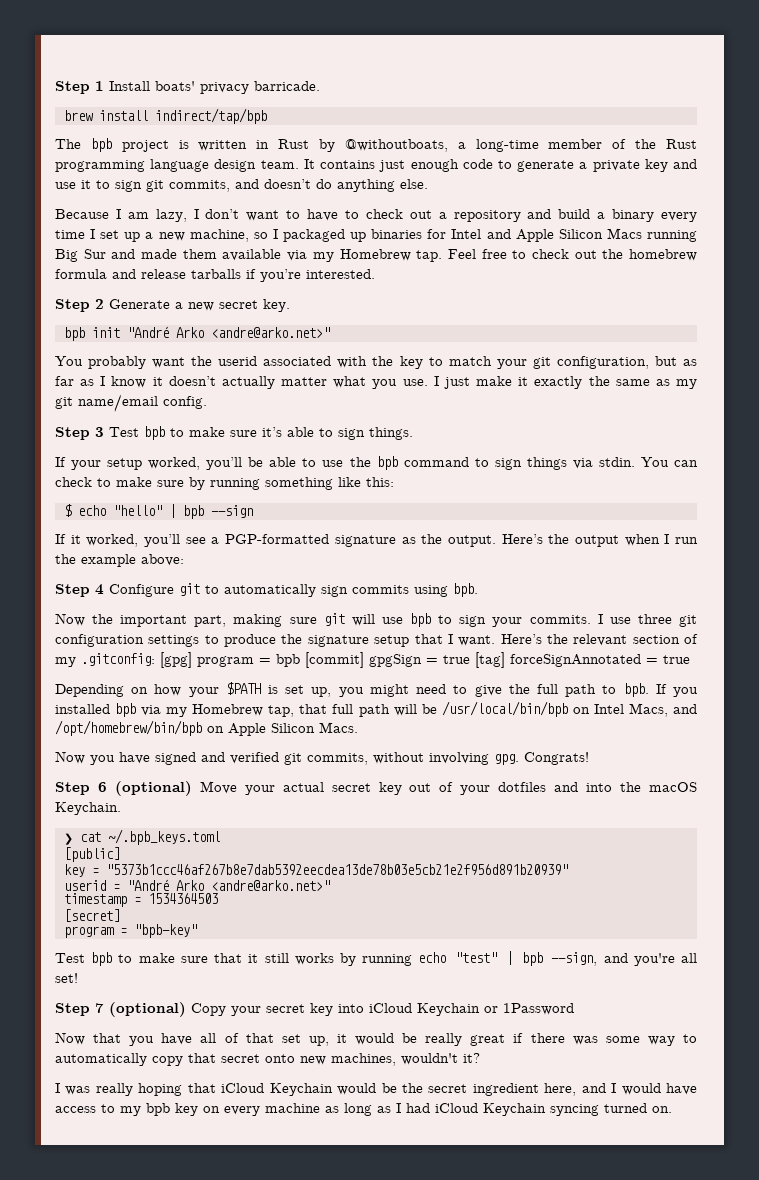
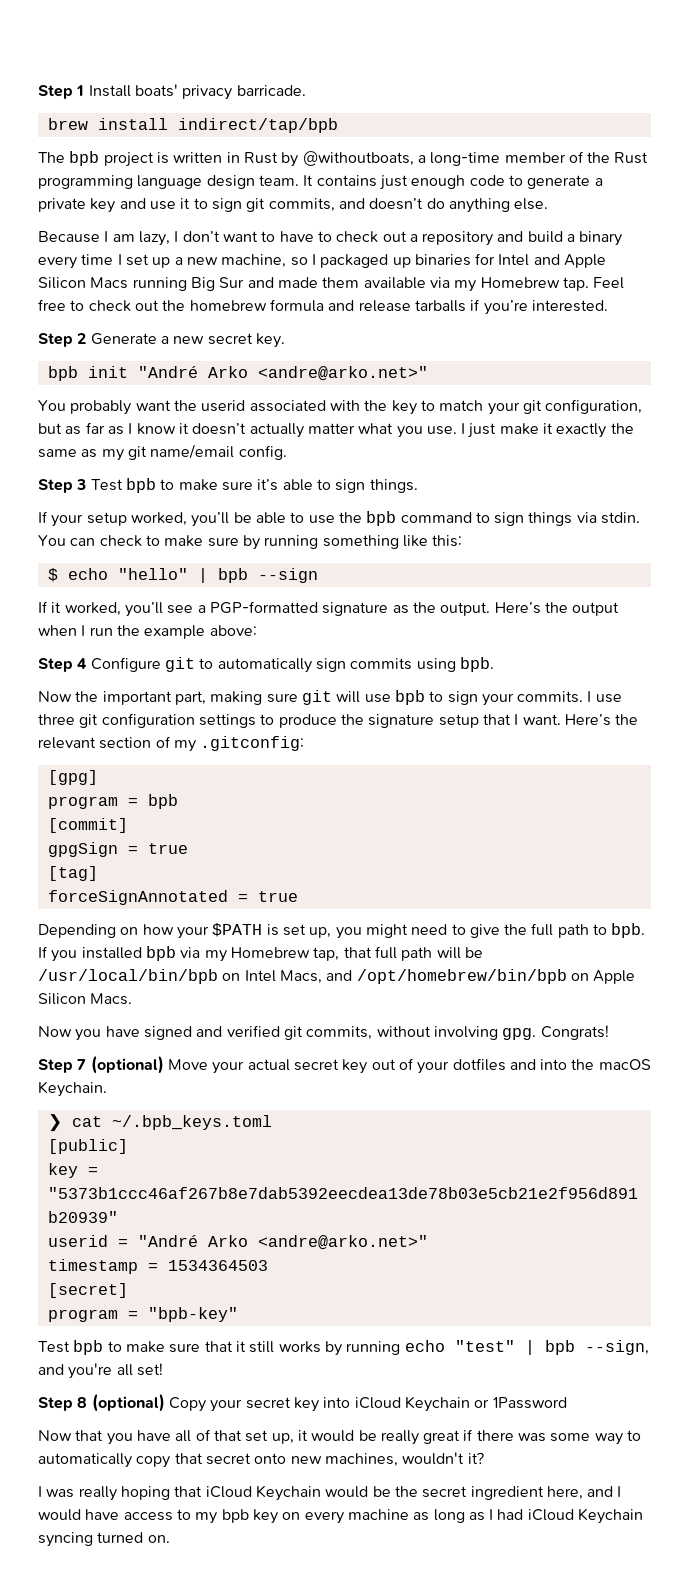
(155, 659) none -> (305, 743) //
(192, 660) none -> (98, 777) //
(300, 660) none -> (178, 801) //
(364, 660) none -> (128, 825) //
(470, 659) none -> (188, 848) //
(505, 660) none -> (98, 873) //
[97,782,107,792] 6 -> [77,1059,87,1070] 7
[95,1003,104,1013] 7 -> [77,1397,88,1408] 8

